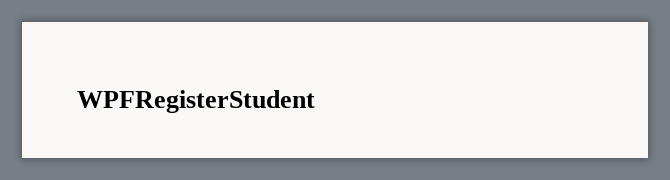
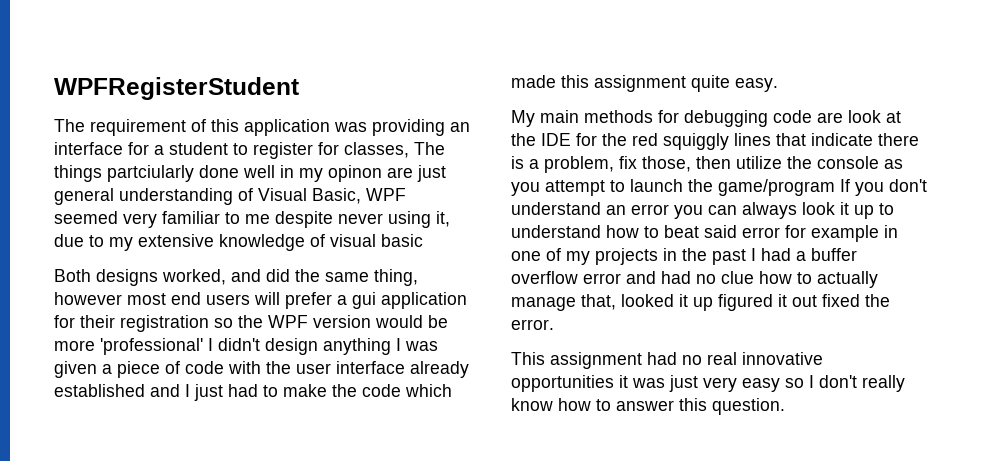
(315, 101) none -> [54,119,470,136] [54,142,445,159] [54,165,446,182] [54,188,406,205] [54,211,450,228] [54,234,423,251] [54,269,418,286] [54,292,467,309] [54,315,448,332] [54,338,438,355] [54,361,469,378] [54,384,452,401] [511,75,778,92] [511,110,901,127] [511,133,919,150] [511,156,903,173] [511,179,927,196] [511,202,894,219] [511,225,898,242] [511,248,857,265] [511,271,878,288] [511,294,890,311] [511,319,554,330] [511,352,823,369] [511,375,905,392] [511,398,785,415] // The requirement of this application was providing an interface for a student to register for classes, The things partciularly done well in my opinon are just general understanding of Visual Basic, WPF seemed very familiar to me despite never using it, due to my extensive knowledge of visual basic // Both designs worked, and did the same thing, however most end users will prefer a gui application for their registration so the WPF version would be more 'professional' I didn't design anything I was given a piece of code with the user interface already established and I just had to make the code which made this assignment quite easy. // My main methods for debugging code are look at the IDE for the red squiggly lines that indicate there is a problem, fix those, then utilize the console as you attempt to launch the game/program If you don't understand an error you can always look it up to understand how to beat said error for example in one of my projects in the past I had a buffer overflow error and had no clue how to actually manage that, looked it up figured it out fixed the error. // This assignment had no real innovative opportunities it was just very easy so I don't really know how to answer this question.

